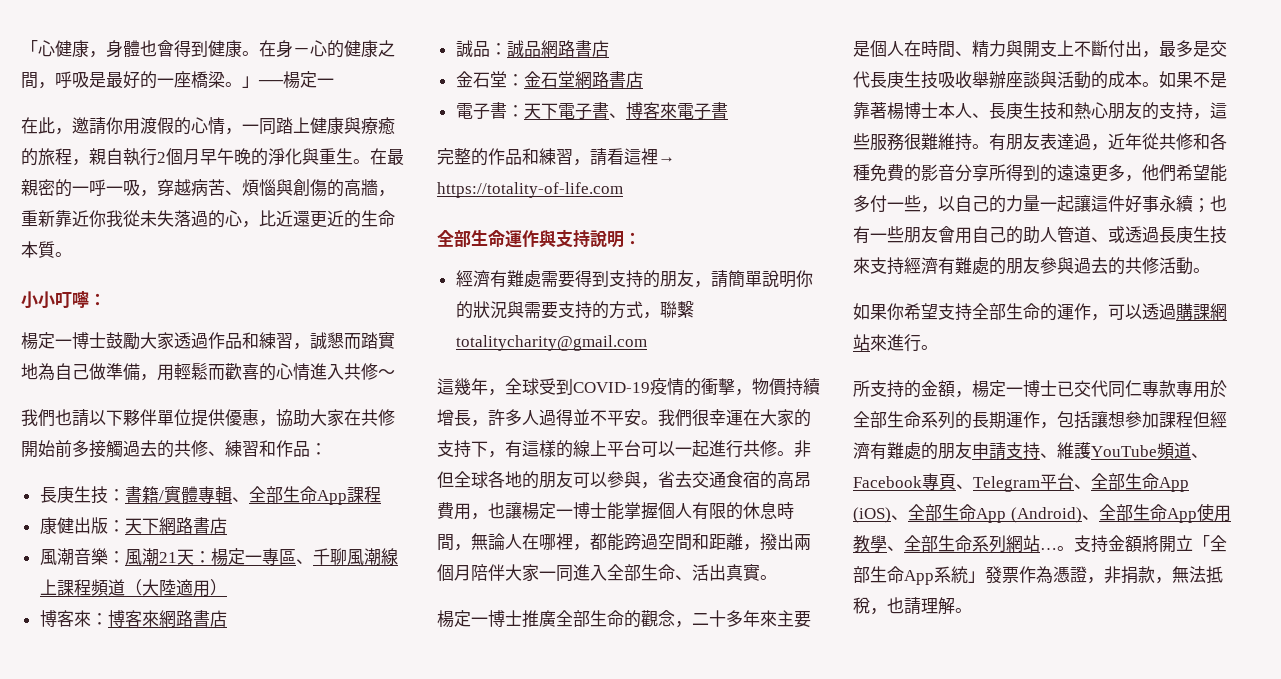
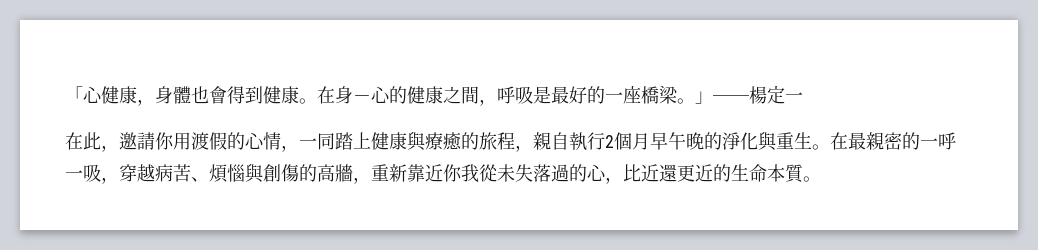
[21,291,106,309] [21,332,395,350] [21,362,395,381] [21,409,395,427] [21,440,327,458] [39,486,381,505] [39,517,227,535] [39,548,398,566] [39,579,227,597] [39,610,227,628] [455,40,609,58] [455,71,643,89] [455,102,728,120] [437,148,675,166] [437,182,623,198] [437,229,641,248] [455,270,813,288] [455,301,694,319] [455,335,647,351] [437,378,820,396] [437,409,811,427] [437,440,811,458] [437,471,811,489] [437,502,794,520] [437,533,811,551] [437,564,777,582] [437,610,811,628] [853,40,1227,58] [853,71,1227,89] [853,102,1227,120] [853,133,1227,151] [853,164,1227,182] [853,195,1227,213] [853,226,1227,244] [853,257,1210,275] [853,303,1227,321] [853,334,938,352] [853,380,1227,398] [853,411,1227,429] [853,442,1208,460] [853,473,1189,492] [853,503,1231,523] [853,535,1227,553] [853,566,1223,585] [853,597,972,615] // 小小叮嚀： // 楊定一博士鼓勵大家透過作品和練習，誠懇而踏實地為自己做準備，用輕鬆而歡喜的心情進入共修～ // 我們也請以下夥伴單位提供優惠，協助大家在共修開始前多接觸過去的共修、練習和作品： // 長庚生技：書籍/實體專輯、全部生命App課程 // 康健出版：天下網路書店 // 風潮音樂：風潮21天：楊定一專區、千聊風潮線上課程頻道（大陸適用） // 博客來：博客來網路書店 // 誠品：誠品網路書店 // 金石堂：金石堂網路書店 // 電子書：天下電子書、博客來電子書 // 完整的作品和練習，請看這裡→ https://totality-of-life.com // 全部生命運作與支持說明： // 經濟有難處需要得到支持的朋友，請簡單說明你的狀況與需要支持的方式，聯繫totalitycharity@gmail.com // 這幾年，全球受到COVID-19疫情的衝擊，物價持續增長，許多人過得並不平安。我們很幸運在大家的支持下，有這樣的線上平台可以一起進行共修。非但全球各地的朋友可以參與，省去交通食宿的高昂費用，也讓楊定一博士能掌握個人有限的休息時間，無論人在哪裡，都能跨過空間和距離，撥出兩個月陪伴大家一同進入全部生命、活出真實。 // 楊定一博士推廣全部生命的觀念，二十多年來主要是個人在時間、精力與開支上不斷付出，最多是交代長庚生技吸收舉辦座談與活動的成本。如果不是靠著楊博士本人、長庚生技和熱心朋友的支持，這些服務很難維持。有朋友表達過，近年從共修和各種免費的影音分享所得到的遠遠更多，他們希望能多付一些，以自己的力量一起讓這件好事永續；也有一些朋友會用自己的助人管道、或透過長庚生技來支持經濟有難處的朋友參與過去的共修活動。 // 如果你希望支持全部生命的運作，可以透過購課網站來進行。 // 所支持的金額，楊定一博士已交代同仁專款專用於全部生命系列的長期運作，包括讓想參加課程但經濟有難處的朋友申請支持、維護YouTube頻道、Facebook專頁、Telegram平台、全部生命App (iOS)、全部生命App (Android)、全部生命App使用教學、全部生命系列網站…。支持金額將開立「全部生命App系統」發票作為憑證，非捐款，無法抵稅，也請理解。 -> (821, 179) none

